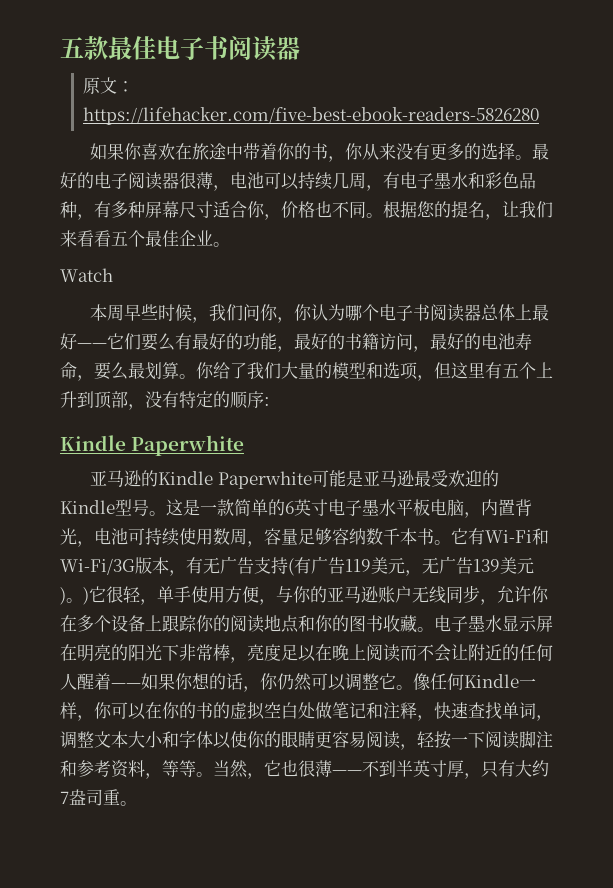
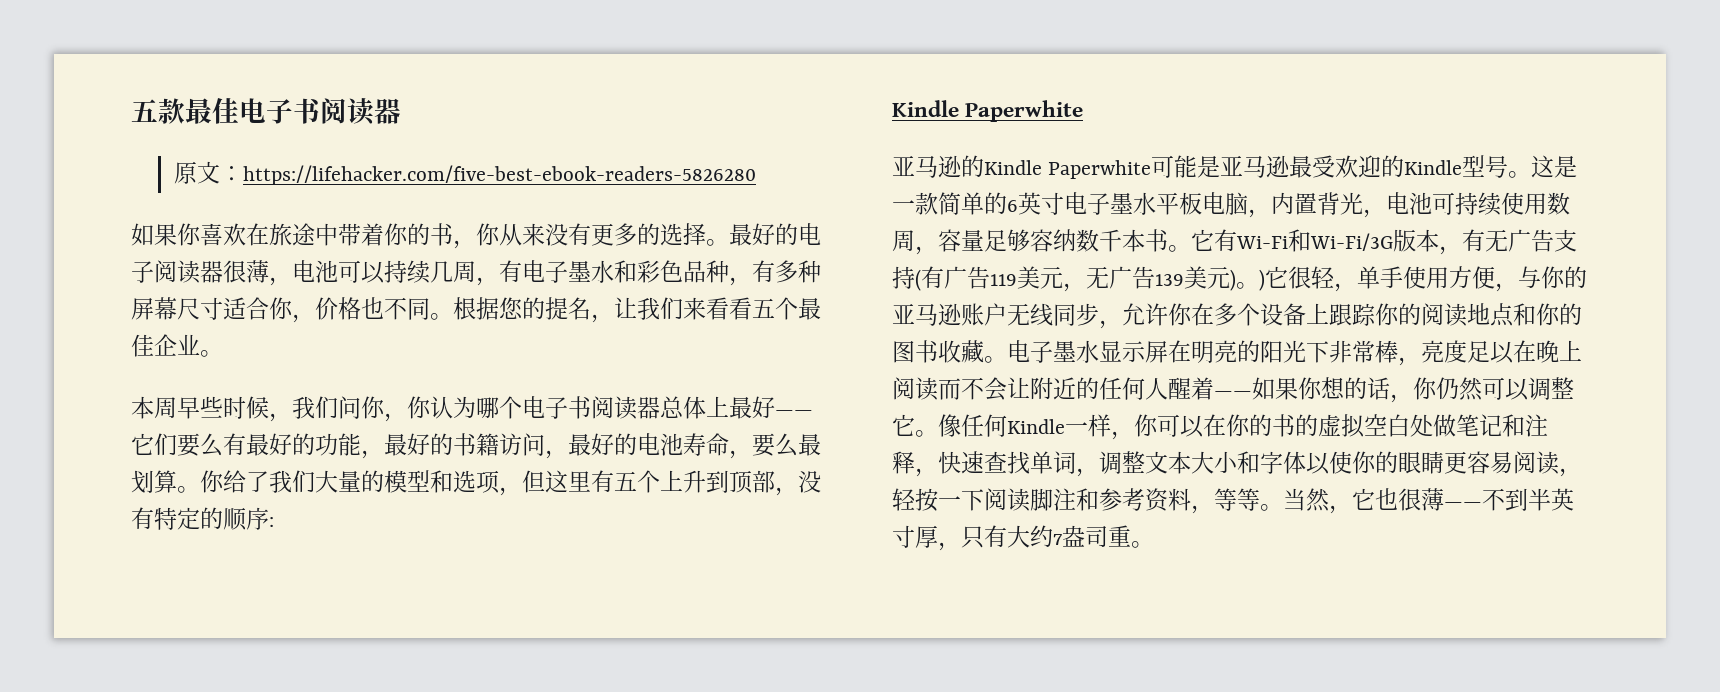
[60,268,113,282] // Watch -> (223, 353) none

